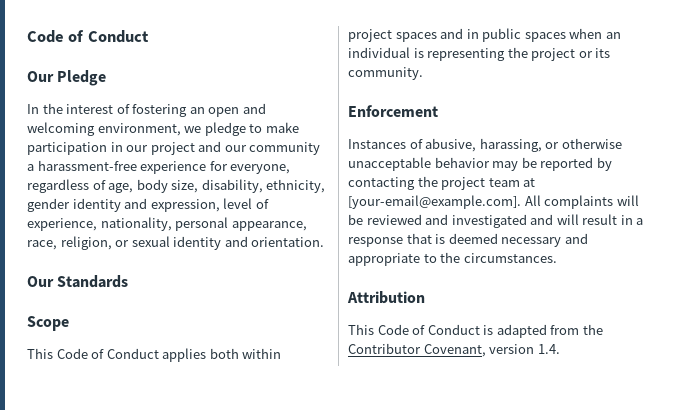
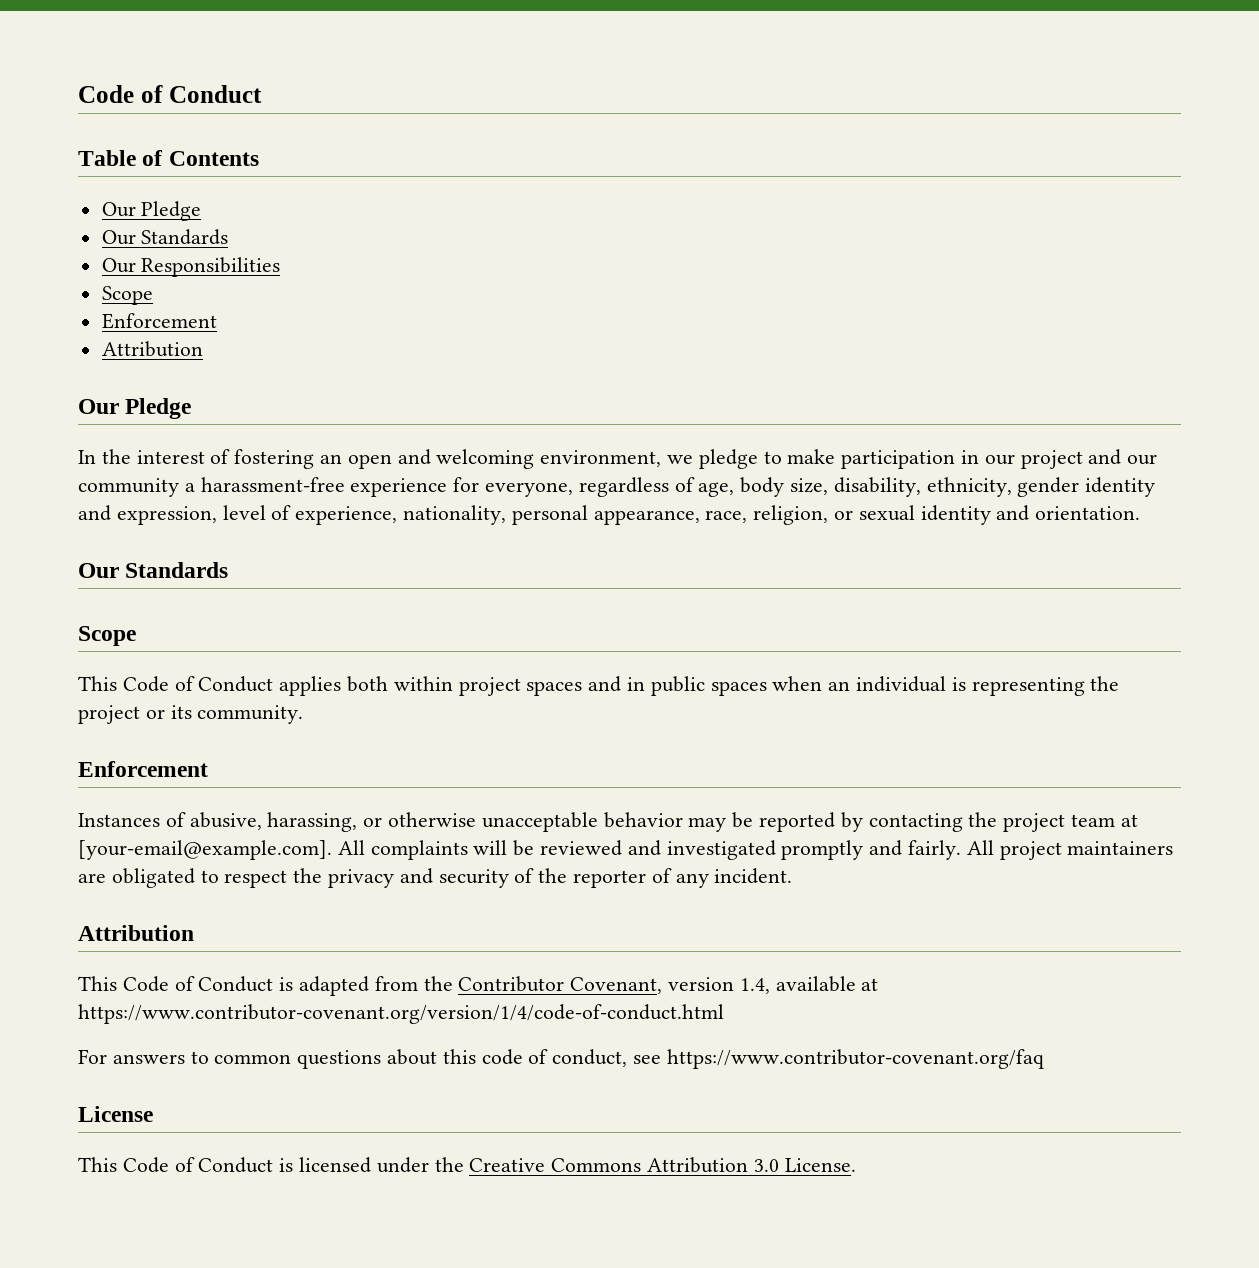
[27,30,149,43] Code of Conduct -> [78,85,262,103] [78,150,259,166] [101,201,202,221] [101,229,229,245] [101,257,281,277] [101,286,153,305] [101,313,217,329] [101,341,203,357] Code of Conduct // Table of Contents // Our Pledge // Our Standards // Our Responsibilities // Scope // Enforcement // Attribution
[530,214,644,225] [348,233,588,247] [348,252,557,266] and will result in a response that is deemed necessary and appropriate to the circumstances. -> [781,840,1174,860] [78,868,793,888] promptly and fairly. All project maintainers are obligated to respect the privacy and security of the reporter of any incident.
[537,344,560,354] 1.4. -> [739,976,879,994] [78,1004,724,1024] [78,1049,1044,1069] [78,1106,153,1122] [78,1157,856,1173] 1.4, available at https://www.contributor-covenant.org/version/1/4/code-of-conduct.html // For answers to common questions about this code of conduct, see https://www.contributor-covenant.org/faq // License // This Code of Conduct is licensed under the Creative Commons Attribution 3.0 License.

